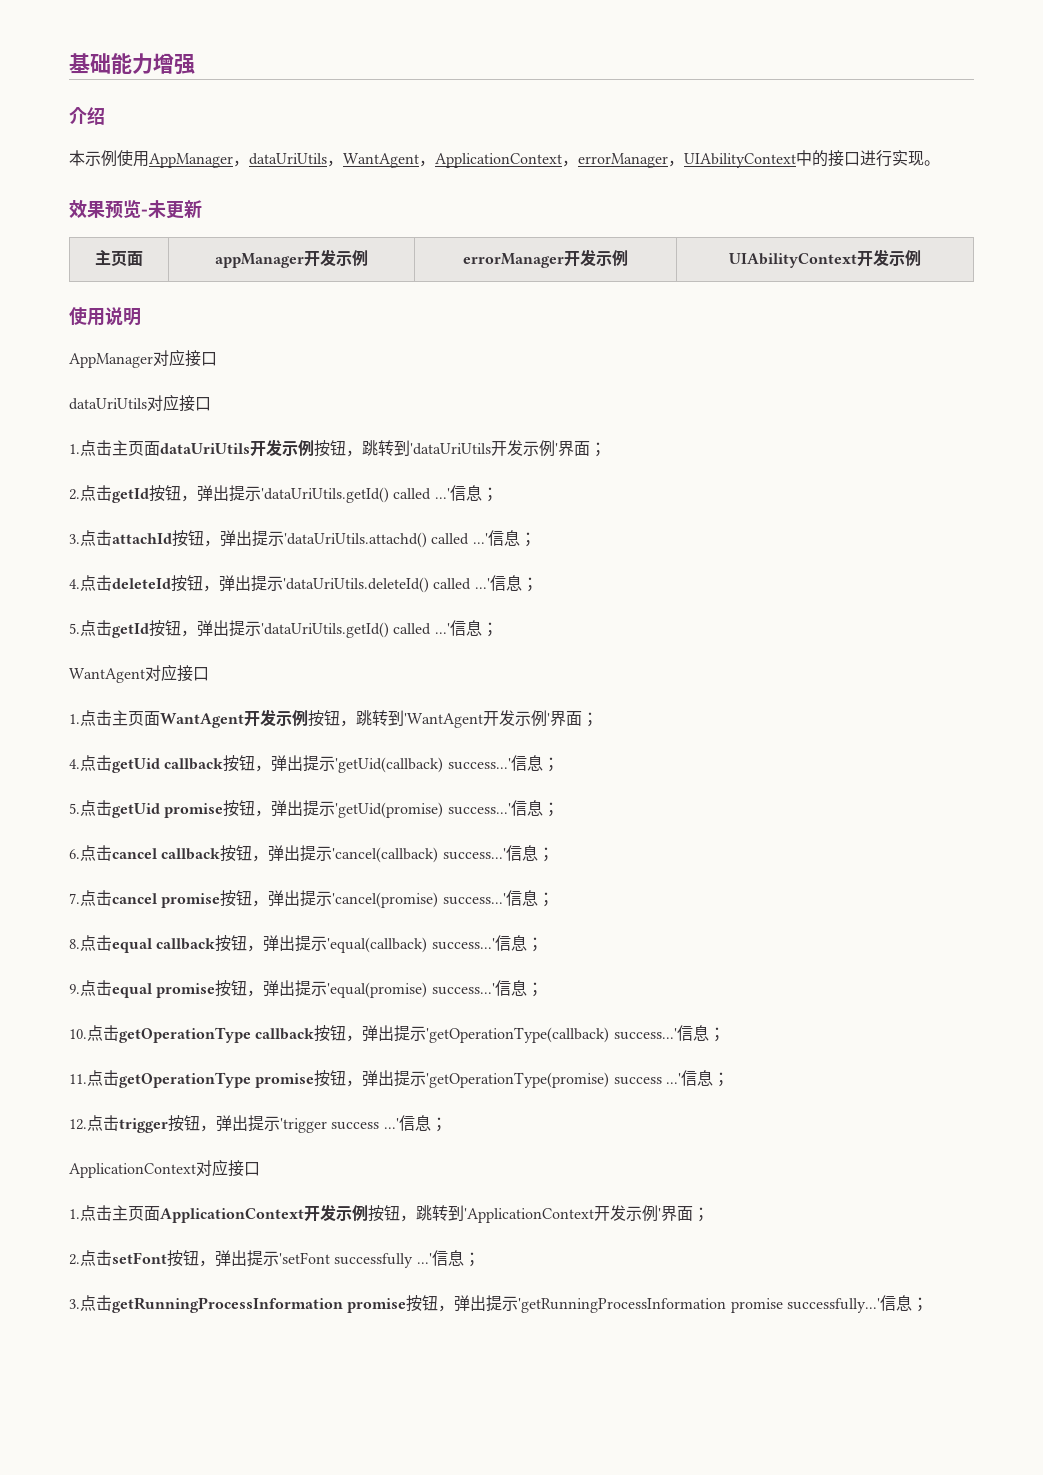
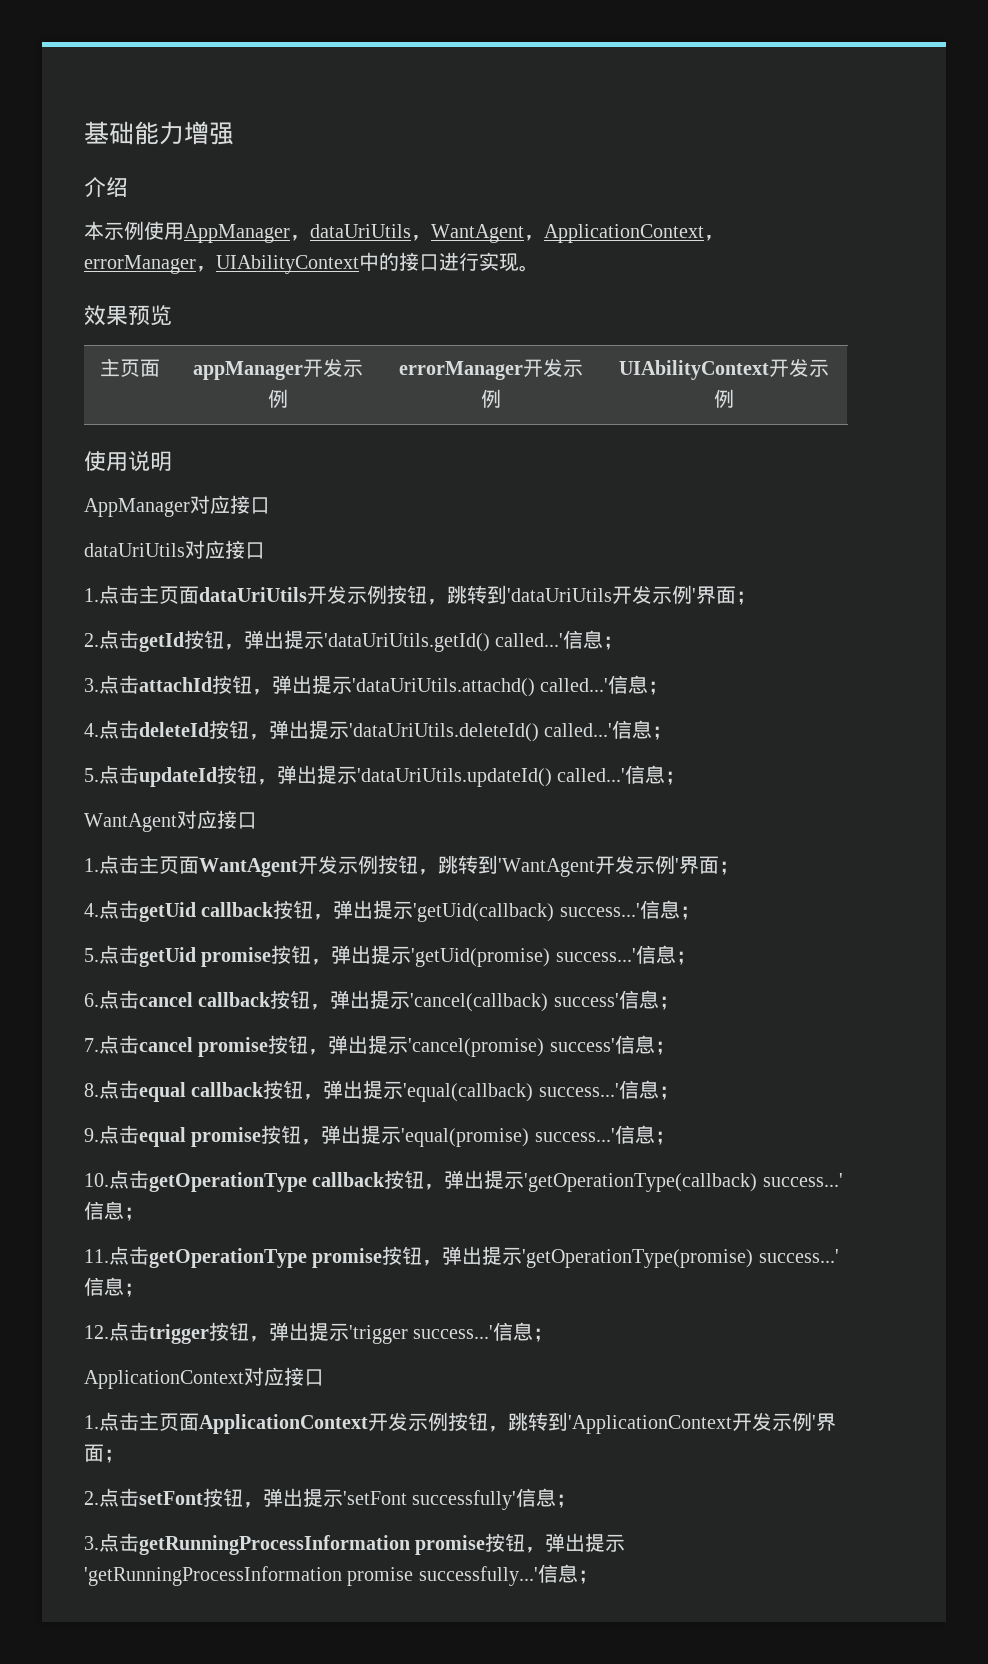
[141,200,202,219] -未更新 -> (172, 315) none
[393,488,450,500] called ...' -> [495,633,564,647] called...'
[431,533,488,545] called ...' -> [540,678,609,692] called...'
[433,575,538,592] [69,620,450,638] called ...'信息； // 5.点击getId按钮，弹出提示'dataUriUtils.getId() called ...' -> [544,720,673,740] [84,765,626,787] called...'信息； // 5.点击updateId按钮，弹出提示'dataUriUtils.updateId() called...'
[442,848,506,860] success...' -> [553,993,619,1007] success'
[442,893,506,905] success...' -> [549,1038,615,1052] success'
[613,1073,681,1085] success ...' -> [758,1249,839,1263] success...'
[331,1118,399,1130] success ...' -> [413,1325,494,1339] success...'
[334,1253,432,1268] successfully ...' -> [412,1490,517,1510] successfully'

